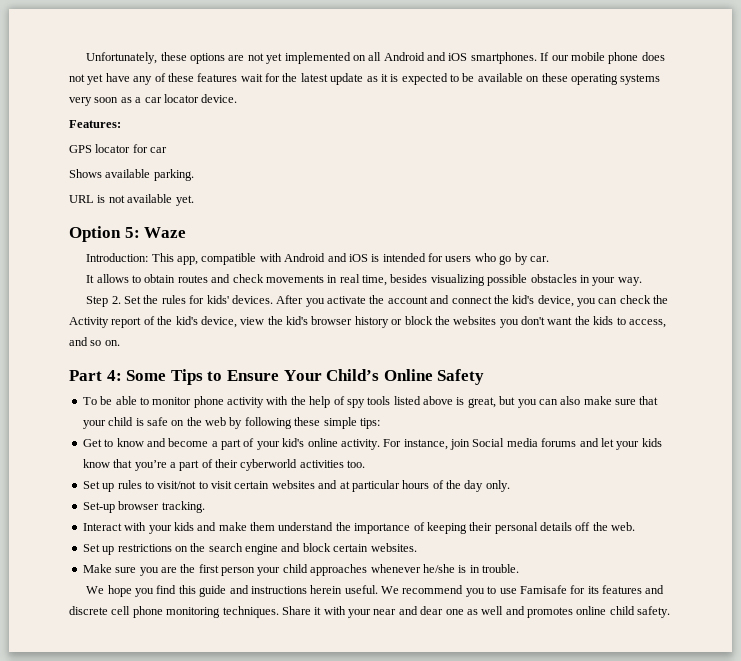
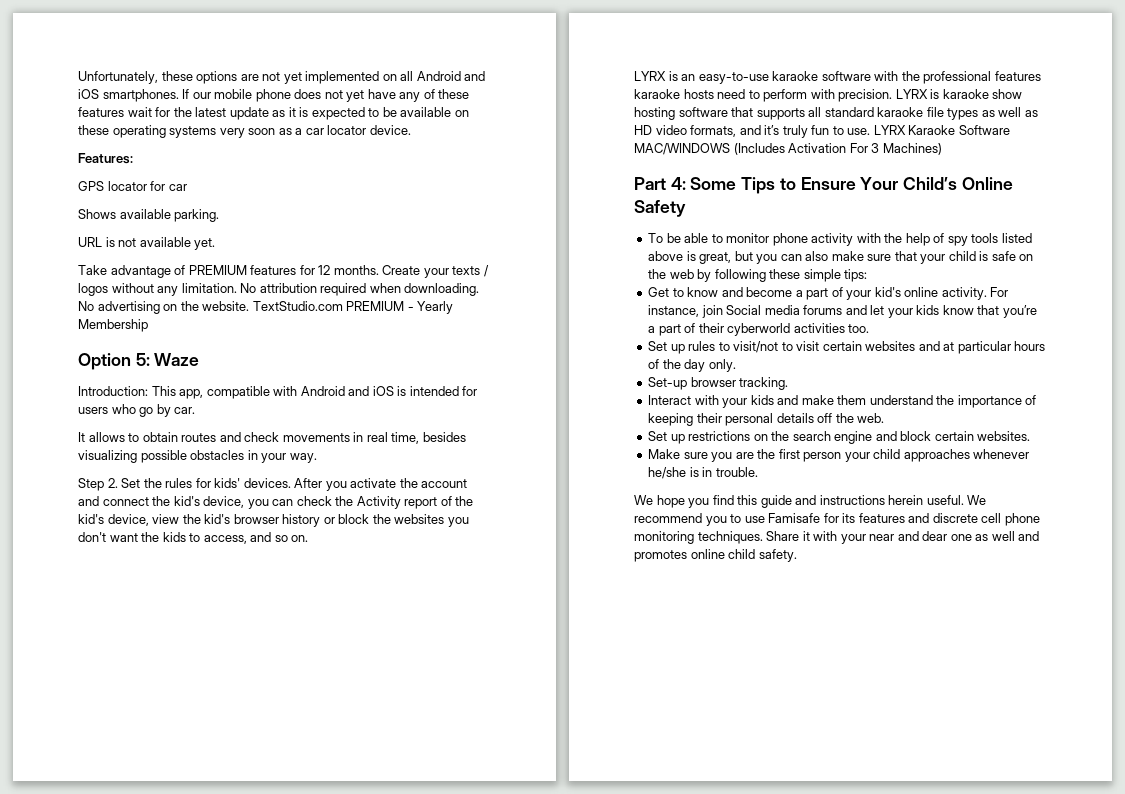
(194, 200) none -> [78,265,489,278] [78,283,480,296] [78,301,454,314] [78,319,148,332] // Take advantage of PREMIUM features for 12 months. Create your texts / logos without any limitation. No attribution required when downloading. No advertising on the website. TextStudio.com PREMIUM - Yearly Membership
(120, 343) none -> [634,71,1041,84] [634,89,1023,102] [634,107,1038,120] [634,125,1010,138] [634,143,942,155] // LYRX is an easy-to-use karaoke software with the professional features karaoke hosts need to perform with precision. LYRX is karaoke show hosting software that supports all standard karaoke file types as well as HD video formats, and it’s truly fun to use. LYRX Karaoke Software MAC/WINDOWS (Includes Activation For 3 Machines)

